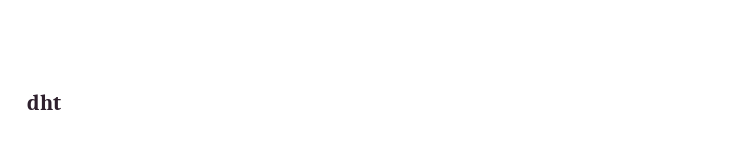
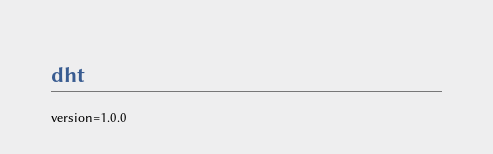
(61, 102) none -> [51,113,127,122] // version=1.0.0

